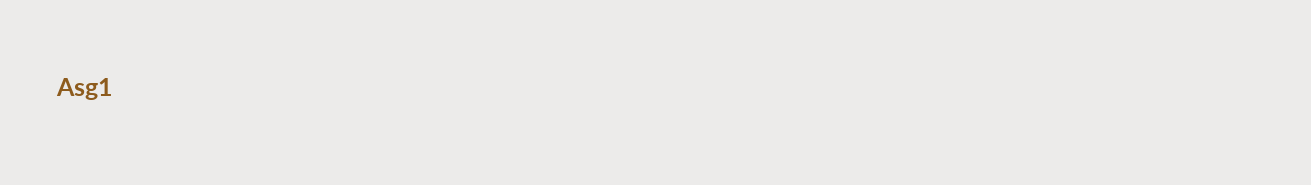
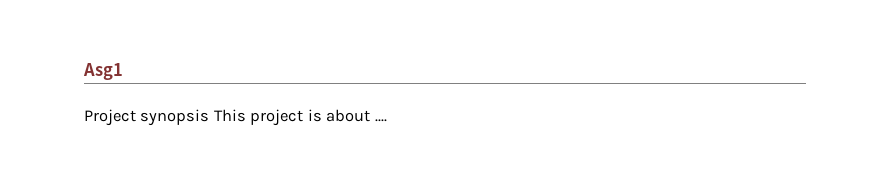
(113, 89) none -> [84,109,387,126] // Project synopsis This project is about ....

